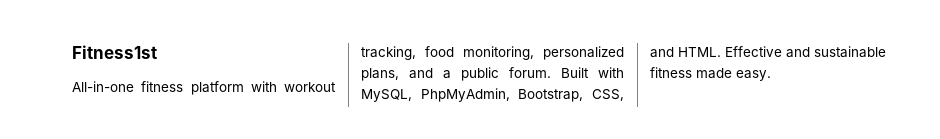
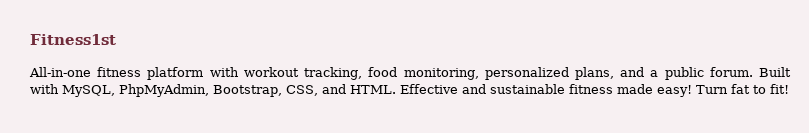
[736,70,771,81] easy. -> [657,84,789,97] easy! Turn fat to fit!

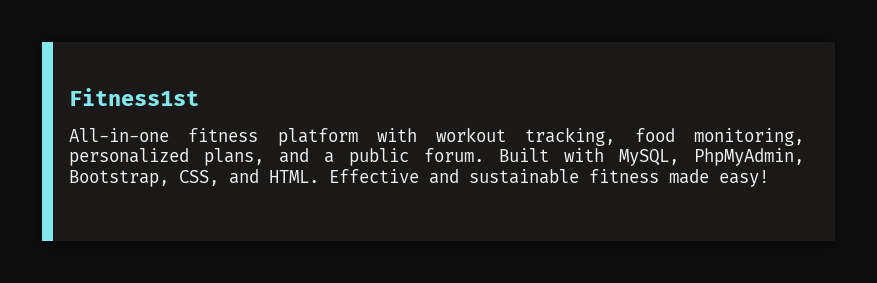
[696,84,789,94] Turn fat to fit! -> (769, 178) none

